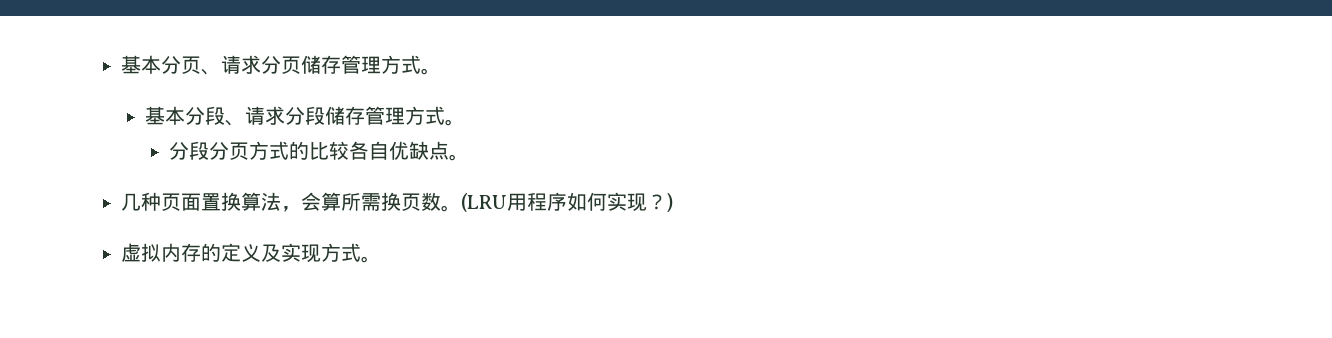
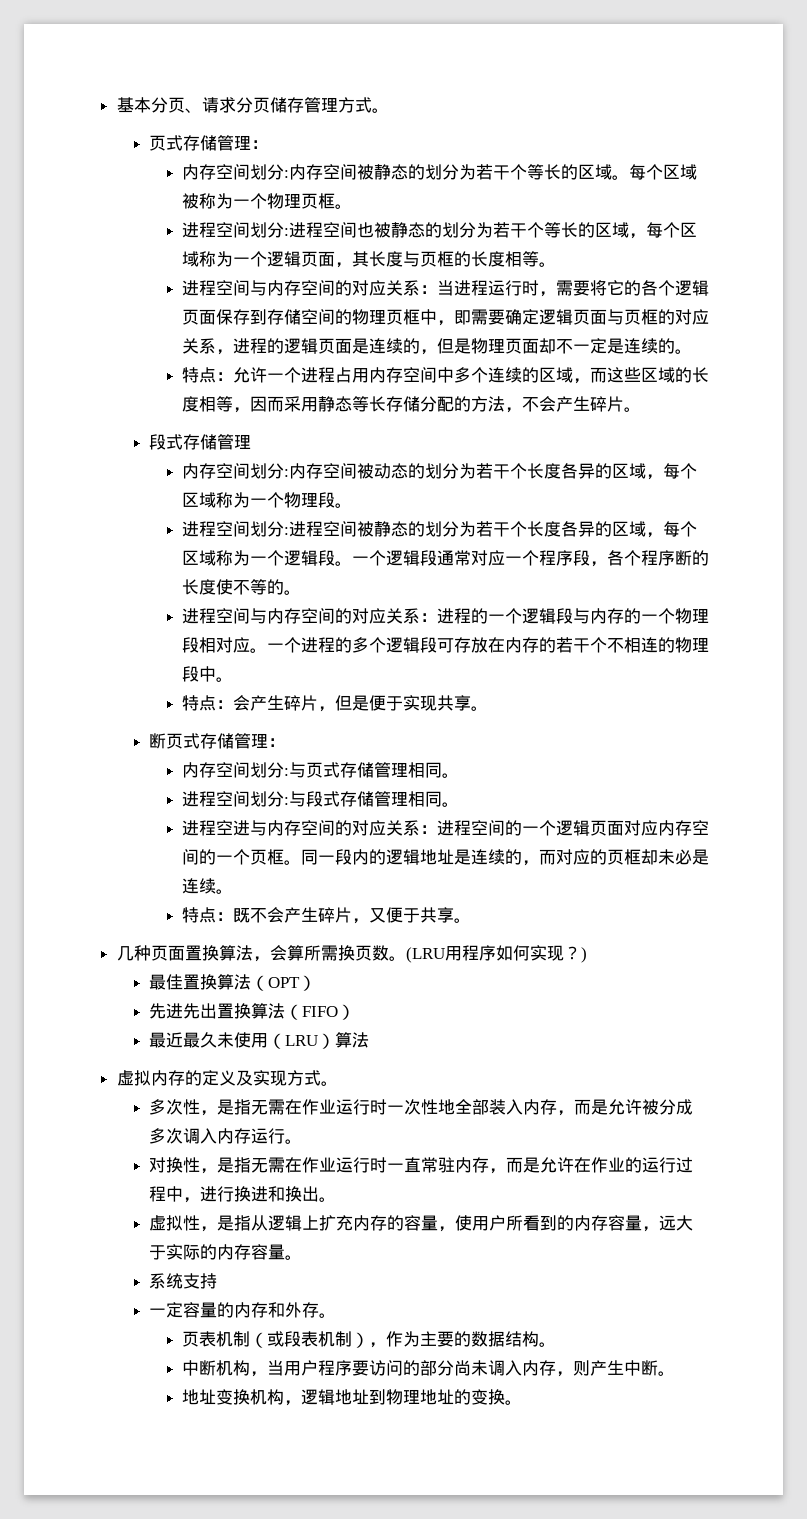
[145,106,466,126] [169,141,450,160] 基本分段、请求分段储存管理方式。 // 分段分页方式的比较各自优缺点 -> [149,135,269,151] [181,164,697,180] [181,193,352,209] [181,222,697,239] [181,251,556,268] [181,280,709,297] [181,309,709,326] [181,338,692,355] [181,367,709,384] [181,396,641,413] [149,434,252,450] [181,463,697,480] [181,492,352,508] [181,521,697,538] [181,550,709,567] [181,579,301,595] [181,608,709,624] [181,637,709,653] [181,666,233,682] [181,695,488,712] [149,733,286,749] [181,762,459,778] [181,791,459,807] [181,820,709,836] [181,849,709,866] [181,878,233,894] [181,907,454,924] 页式存储管理： // 内存空间划分:内存空间被静态的划分为若干个等长的区域。每个区域被称为一个物理页框。 // 进程空间划分:进程空间也被静态的划分为若干个等长的区域，每个区域称为一个逻辑页面，其长度与页框的长度相等。 // 进程空间与内存空间的对应关系：当进程运行时，需要将它的各个逻辑页面保存到存储空间的物理页框中，即需要确定逻辑页面与页框的对应关系，进程的逻辑页面是连续的，但是物理页面却不一定是连续的。 // 特点：允许一个进程占用内存空间中多个连续的区域，而这些区域的长度相等，因而采用静态等长存储分配的方法，不会产生碎片。 // 段式存储管理 // 内存空间划分:内存空间被动态的划分为若干个长度各异的区域，每个区域称为一个物理段。 // 进程空间划分:进程空间被静态的划分为若干个长度各异的区域，每个区域称为一个逻辑段。一个逻辑段通常对应一个程序段，各个程序断的长度使不等的。 // 进程空间与内存空间的对应关系：进程的一个逻辑段与内存的一个物理段相对应。一个进程的多个逻辑段可存放在内存的若干个不相连的物理段中。 // 特点：会产生碎片，但是便于实现共享。 // 断页式存储管理： // 内存空间划分:与页式存储管理相同。 // 进程空间划分:与段式存储管理相同。 // 进程空进与内存空间的对应关系：进程空间的一个逻辑页面对应内存空间的一个页框。同一段内的逻辑地址是连续的，而对应的页框却未必是连续。 // 特点：既不会产生碎片，又便于共享
(673, 202) none -> [149,974,317,991] [149,1003,356,1020] [149,1032,370,1049] // 最佳置换算法（OPT） // 先进先出置换算法（FIFO） // 最近最久未使用（LRU）算法
(381, 259) none -> [149,1099,694,1116] [149,1128,303,1144] [149,1157,694,1174] [149,1186,337,1203] [149,1215,694,1232] [149,1244,303,1260] [149,1273,218,1289] [149,1302,337,1318] [181,1331,556,1348] [181,1360,675,1377] [181,1389,522,1406] // 多次性，是指无需在作业运行时一次性地全部装入内存，而是允许被分成多次调入内存运行。 // 对换性，是指无需在作业运行时一直常驻内存，而是允许在作业的运行过程中，进行换进和换出。 // 虚拟性，是指从逻辑上扩充内存的容量，使用户所看到的内存容量，远大于实际的内存容量。 // 系统支持 // 一定容量的内存和外存。 // 页表机制（或段表机制），作为主要的数据结构。 // 中断机构，当用户程序要访问的部分尚未调入内存，则产生中断。 // 地址变换机构，逻辑地址到物理地址的变换。

